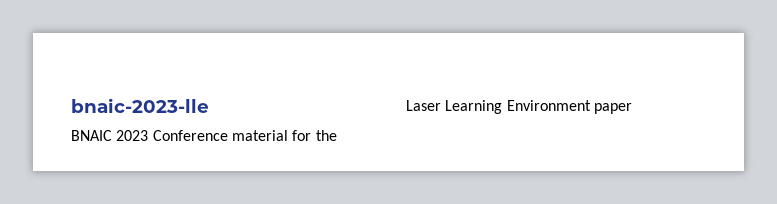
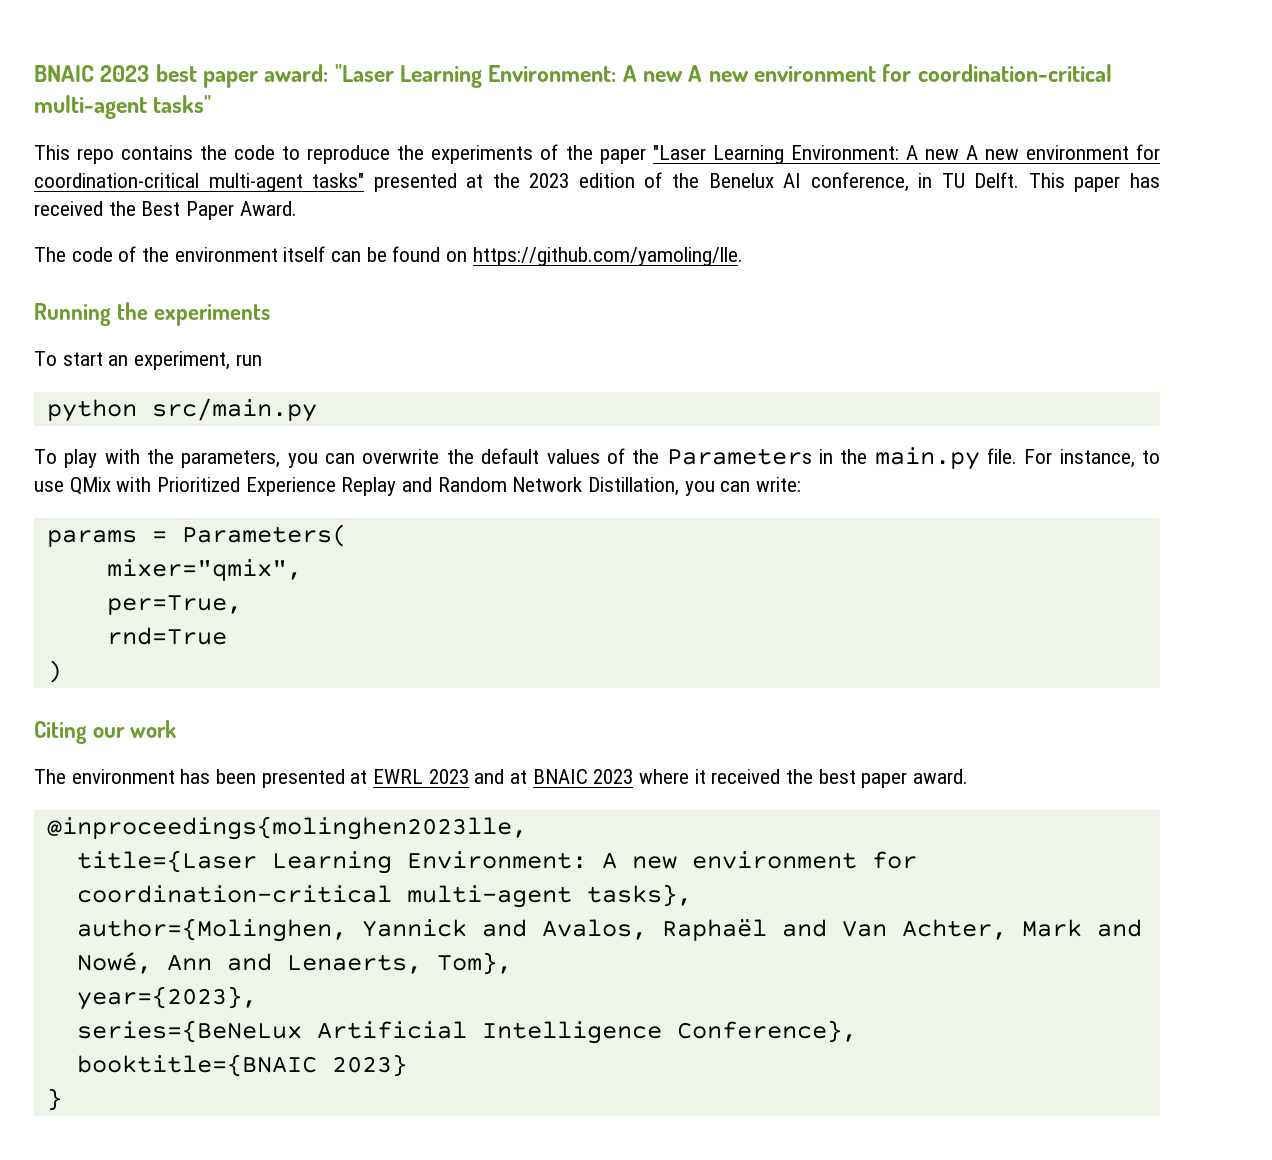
[71,98,209,113] [71,130,337,141] [406,100,632,114] bnaic-2023-lle // BNAIC 2023 Conference material for the Laser Learning Environment paper -> [34,64,1112,88] [34,95,212,119] [34,144,1160,164] [34,172,1160,192] [34,201,297,220] [34,246,743,266] [34,302,271,326] [34,351,262,370] [46,398,317,422] [34,447,1161,470] [34,477,802,496] [46,524,347,547] [106,559,302,581] [106,595,242,615] [106,627,227,645] [46,660,62,683] [34,720,177,744] [34,769,969,788] [46,816,527,840] [76,850,917,874] [76,884,692,908] [76,918,1142,942] [76,952,512,975] [76,986,257,1010] [76,1020,857,1044] [76,1054,407,1077] [46,1088,62,1111] BNAIC 2023 best paper award: "Laser Learning Environment: A new A new environment for coordination-critical multi-agent tasks" // This repo contains the code to reproduce the experiments of the paper "Laser Learning Environment: A new A new environment for coordination-critical multi-agent tasks" presented at the 2023 edition of the Benelux AI conference, in TU Delft. This paper has received the Best Paper Award. // The code of the environment itself can be found on https://github.com/yamoling/lle. // Running the experiments // To start an experiment, run // python src/main.py // To play with the parameters, you can overwrite the default values of the Parameters in the main.py file. For instance, to use QMix with Prioritized Experience Replay and Random Network Distillation, you can write: // params = Parameters( // mixer="qmix", // per=True, // rnd=True // ) // Citing our work // The environment has been presented at EWRL 2023 and at BNAIC 2023 where it received the best paper award. // @inproceedings{molinghen2023lle, // title={Laser Learning Environment: A new environment for coordination-critical multi-agent tasks}, // author={Molinghen, Yannick and Avalos, Raphaël and Van Achter, Mark and Nowé, Ann and Lenaerts, Tom}, // year={2023}, // series={BeNeLux Artificial Intelligence Conference}, // booktitle={BNAIC 2023} // }

